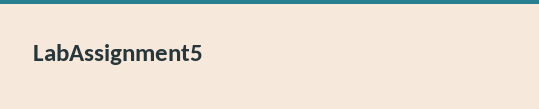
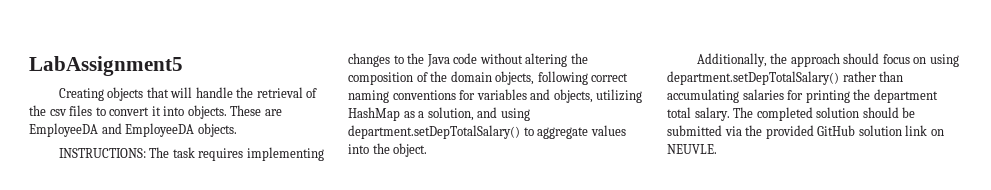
(203, 54) none -> [58,87,318,101] [29,105,282,119] [29,123,237,137] [58,147,324,161] [348,53,588,67] [348,71,629,85] [348,89,643,103] [348,107,530,121] [348,125,626,139] [348,143,428,157] [696,53,959,67] [667,71,904,85] [667,89,938,103] [667,107,916,121] [667,125,944,139] [667,144,717,154] // Creating objects that will handle the retrieval of the csv files to convert it into objects. These are EmployeeDA and EmployeeDA objects. // INSTRUCTIONS: The task requires implementing changes to the Java code without altering the composition of the domain objects, following correct naming conventions for variables and objects, utilizing HashMap as a solution, and using department.setDepTotalSalary() to aggregate values into the object. // Additionally, the approach should focus on using department.setDepTotalSalary() rather than accumulating salaries for printing the department total salary. The completed solution should be submitted via the provided GitHub solution link on NEUVLE.

